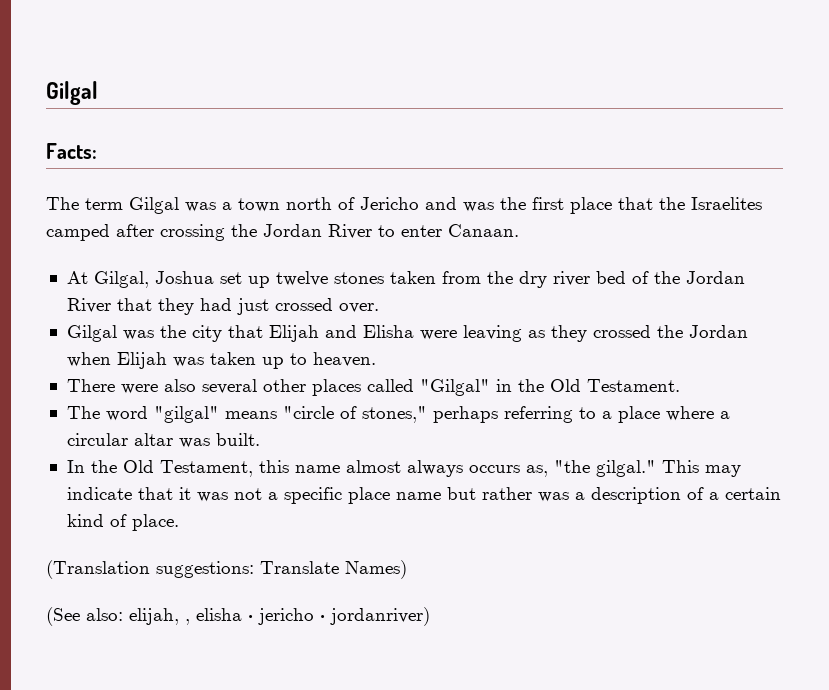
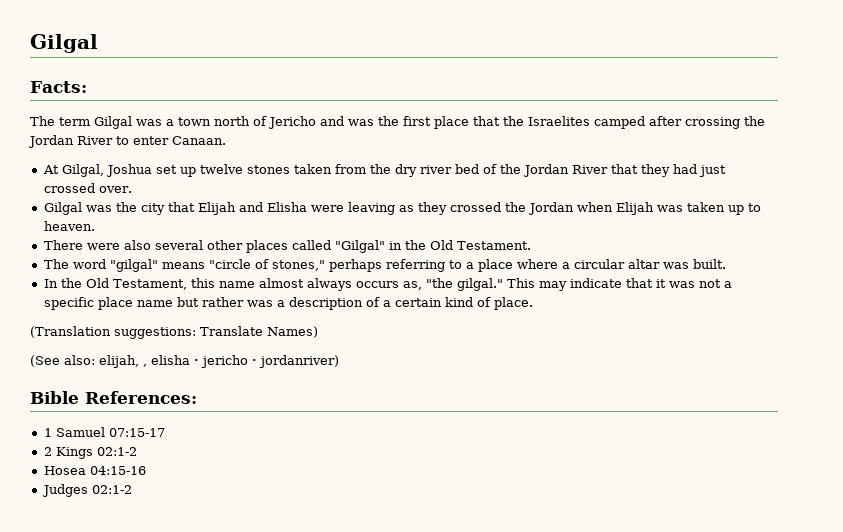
(430, 616) none -> [30,391,197,404] [43,427,165,437] [43,447,137,459] [43,466,146,475] [41,484,132,497] // Bible References: // 1 Samuel 07:15-17 // 2 Kings 02:1-2 // Hosea 04:15-16 // Judges 02:1-2

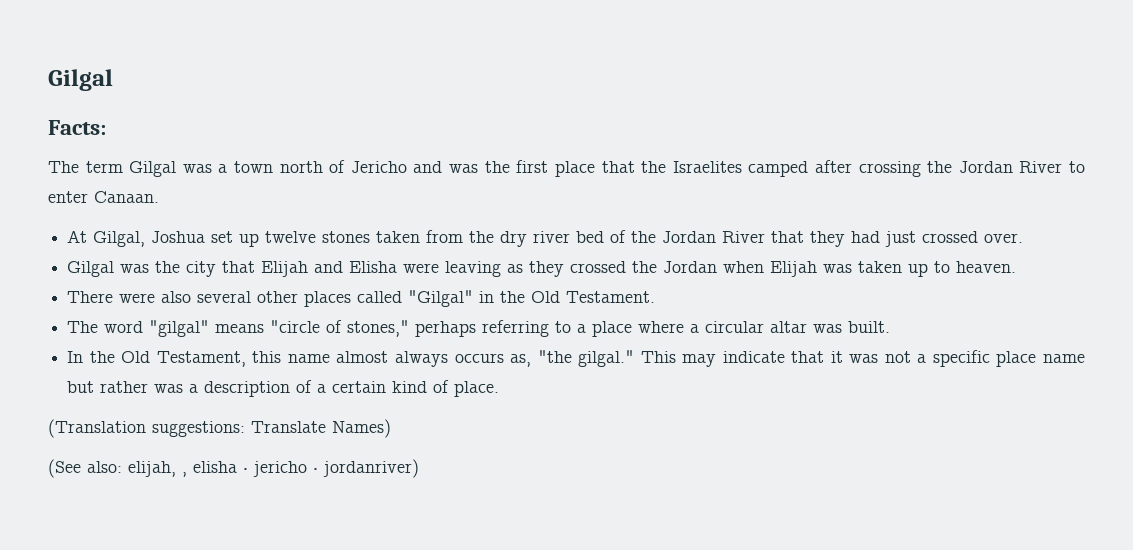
[30,391,197,404] [43,427,165,437] [43,447,137,459] [43,466,146,475] [41,484,132,497] // Bible References: // 1 Samuel 07:15-17 // 2 Kings 02:1-2 // Hosea 04:15-16 // Judges 02:1-2 -> (419, 468) none

